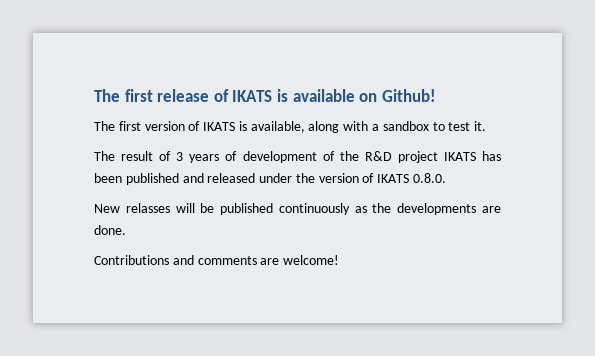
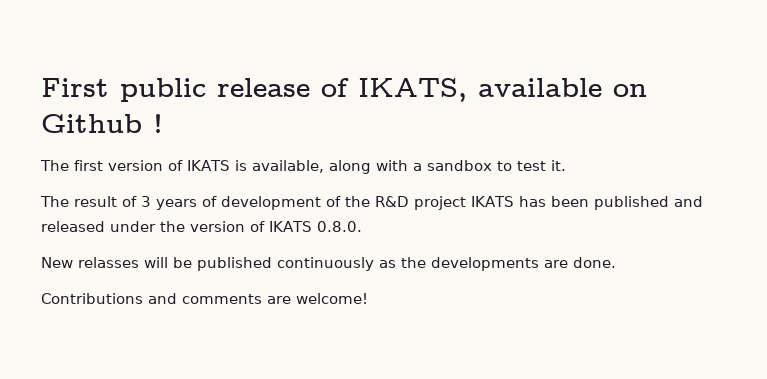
[94,89,436,102] The first release of IKATS is available on Github! -> [41,78,647,102] [41,114,163,133] First public release of IKATS, available on Github !

